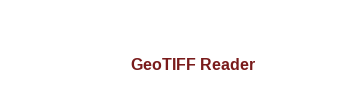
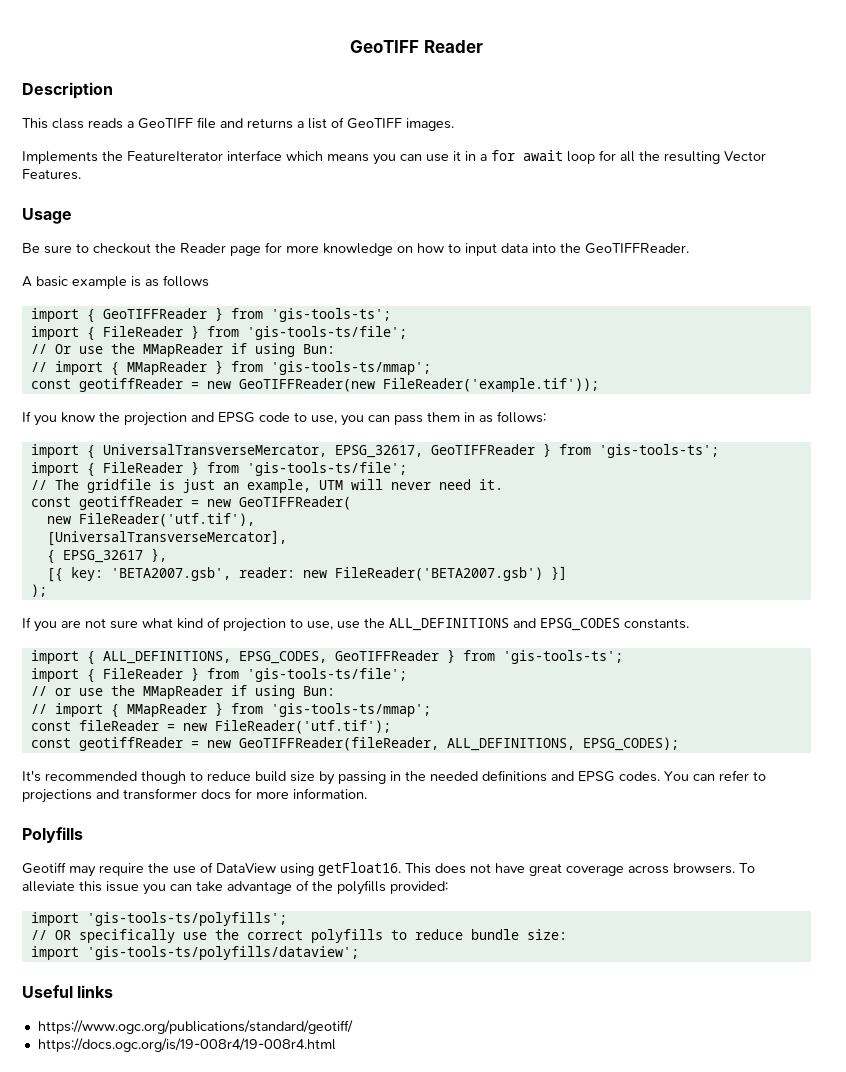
(256, 64) none -> [22,82,113,99] [22,117,454,131] [22,150,766,165] [22,169,81,180] [22,208,72,224] [22,242,689,256] [22,275,209,289] [30,307,391,323] [30,325,407,341] [30,343,335,357] [30,360,431,376] [30,378,599,392] [22,411,546,426] [30,443,719,459] [30,461,407,477] [30,479,503,493] [30,496,351,510] [46,513,255,527] [46,530,287,546] [46,548,167,564] [46,566,567,582] [30,584,47,597] [22,617,689,632] [30,649,623,665] [30,667,407,683] [30,685,335,699] [30,702,431,718] [30,720,391,734] [30,737,679,751] [22,770,766,785] [22,788,367,803] [22,827,83,843] [22,862,755,877] [22,880,448,895] [30,912,287,926] [30,929,567,943] [30,946,359,960] [22,985,114,998] [37,1020,353,1034] [37,1038,336,1052] // Description // This class reads a GeoTIFF file and returns a list of GeoTIFF images. // Implements the FeatureIterator interface which means you can use it in a for await loop for all the resulting Vector Features. // Usage // Be sure to checkout the Reader page for more knowledge on how to input data into the GeoTIFFReader. // A basic example is as follows // import { GeoTIFFReader } from 'gis-tools-ts'; // import { FileReader } from 'gis-tools-ts/file'; // // Or use the MMapReader if using Bun: // // import { MMapReader } from 'gis-tools-ts/mmap'; // const geotiffReader = new GeoTIFFReader(new FileReader('example.tif')); // If you know the projection and EPSG code to use, you can pass them in as follows: // import { UniversalTransverseMercator, EPSG_32617, GeoTIFFReader } from 'gis-tools-ts'; // import { FileReader } from 'gis-tools-ts/file'; // // The gridfile is just an example, UTM will never need it. // const geotiffReader = new GeoTIFFReader( // new FileReader('utf.tif'), // [UniversalTransverseMercator], // { EPSG_32617 }, // [{ key: 'BETA2007.gsb', reader: new FileReader('BETA2007.gsb') }] // ); // If you are not sure what kind of projection to use, use the ALL_DEFINITIONS and EPSG_CODES constants. // import { ALL_DEFINITIONS, EPSG_CODES, GeoTIFFReader } from 'gis-tools-ts'; // import { FileReader } from 'gis-tools-ts/file'; // // or use the MMapReader if using Bun: // // import { MMapReader } from 'gis-tools-ts/mmap'; // const fileReader = new FileReader('utf.tif'); // const geotiffReader = new GeoTIFFReader(fileReader, ALL_DEFINITIONS, EPSG_CODES); // It's recommended though to reduce build size by passing in the needed definitions and EPSG codes. You can refer to projections and transformer docs for more information. // Polyfills // Geotiff may require the use of DataView using getFloat16. This does not have great coverage across browsers. To alleviate this issue you can take advantage of the polyfills provided: // import 'gis-tools-ts/polyfills'; // // OR specifically use the correct polyfills to reduce bundle size: // import 'gis-tools-ts/polyfills/dataview'; // Useful links // https://www.ogc.org/publications/standard/geotiff/ // https://docs.ogc.org/is/19-008r4/19-008r4.html

